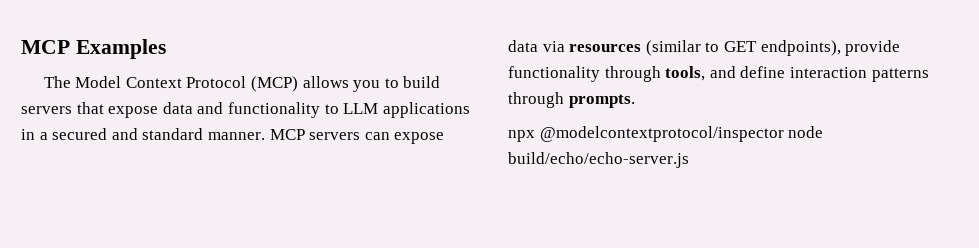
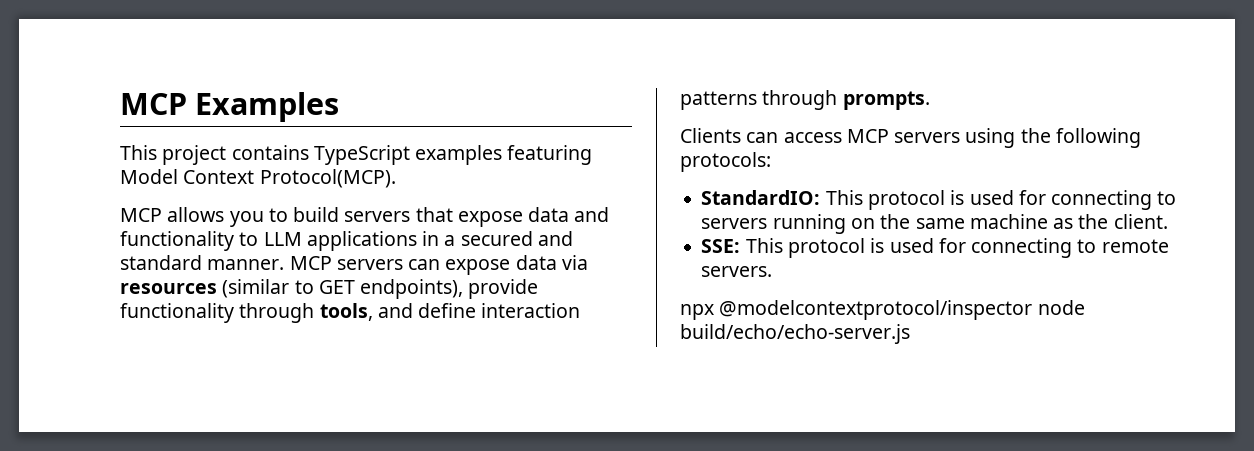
[43,76,298,92] The Model Context Protocol (MCP) -> [120,145,593,165] [120,169,396,188] [120,208,162,222] This project contains TypeScript examples featuring Model Context Protocol(MCP). // MCP
(635, 101) none -> [680,128,1141,148] [680,152,771,172] [701,190,1177,210] [701,214,1168,234] [701,238,1169,258] [701,266,773,277] // Clients can access MCP servers using the following protocols: // StandardIO: This protocol is used for connecting to servers running on the same machine as the client. // SSE: This protocol is used for connecting to remote servers.

